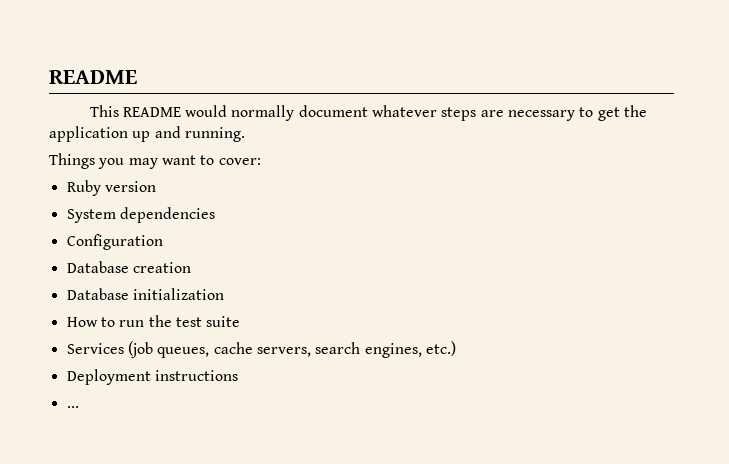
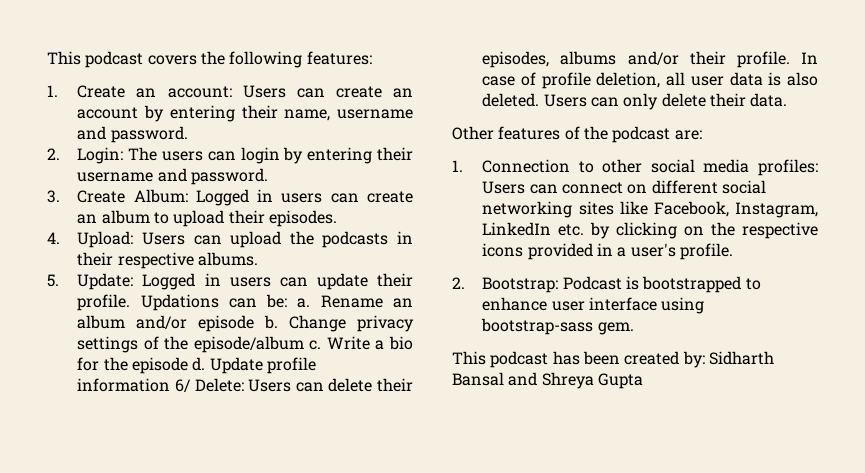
[49,70,137,84] [89,105,648,121] [49,126,245,142] [49,153,261,169] [66,180,156,196] [66,207,215,223] [66,234,163,250] [66,261,191,273] [66,288,224,300] [66,315,241,327] [66,341,456,358] [66,369,238,385] [66,406,79,408] README // This README would normally document whatever steps are necessary to get the application up and running. // Things you may want to cover: // Ruby version // System dependencies // Configuration // Database creation // Database initialization // How to run the test suite // Services (job queues, cache servers, search engines, etc.) // Deployment instructions // ... -> [47,51,372,68] [47,85,413,98] [77,105,413,122] [77,126,188,143] [47,147,413,164] [77,168,268,185] [47,189,414,206] [77,210,337,227] [47,231,413,248] [77,252,258,269] [47,273,413,290] [77,294,414,311] [77,315,414,332] [77,336,413,353] [77,357,316,374] [77,378,413,392] [482,51,818,68] [482,72,818,89] [482,93,788,110] [452,126,702,143] [452,159,818,176] [482,180,766,194] [482,201,818,218] [482,222,818,239] [482,243,733,260] [452,276,761,293] [482,297,705,314] [481,318,634,335] [452,351,774,368] [452,372,643,389] This podcast covers the following features: // 1. Create an account: Users can create an account by entering their name, username and password. // 2. Login: The users can login by entering their username and password. // 3. Create Album: Logged in users can create an album to upload their episodes. // 4. Upload: Users can upload the podcasts in their respective albums. // 5. Update: Logged in users can update their profile. Updations can be: a. Rename an album and/or episode b. Change privacy settings of the episode/album c. Write a bio for the episode d. Update profile information 6/ Delete: Users can delete their episodes, albums and/or their profile. In case of profile deletion, all user data is also deleted. Users can only delete their data. // Other features of the podcast are: // 1. Connection to other social media profiles: Users can connect on different social networking sites like Facebook, Instagram, LinkedIn etc. by clicking on the respective icons provided in a user's profile. // 2. Bootstrap: Podcast is bootstrapped to enhance user interface using bootstrap-sass gem. // This podcast has been created by: Sidharth Bansal and Shreya Gupta

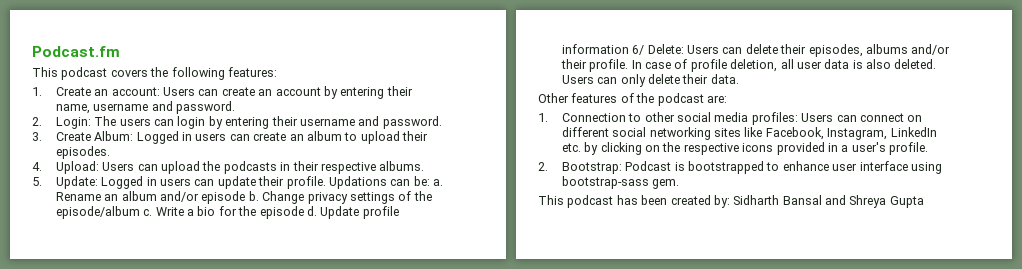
(47, 58) none -> [32,46,120,57] Podcast.fm //

